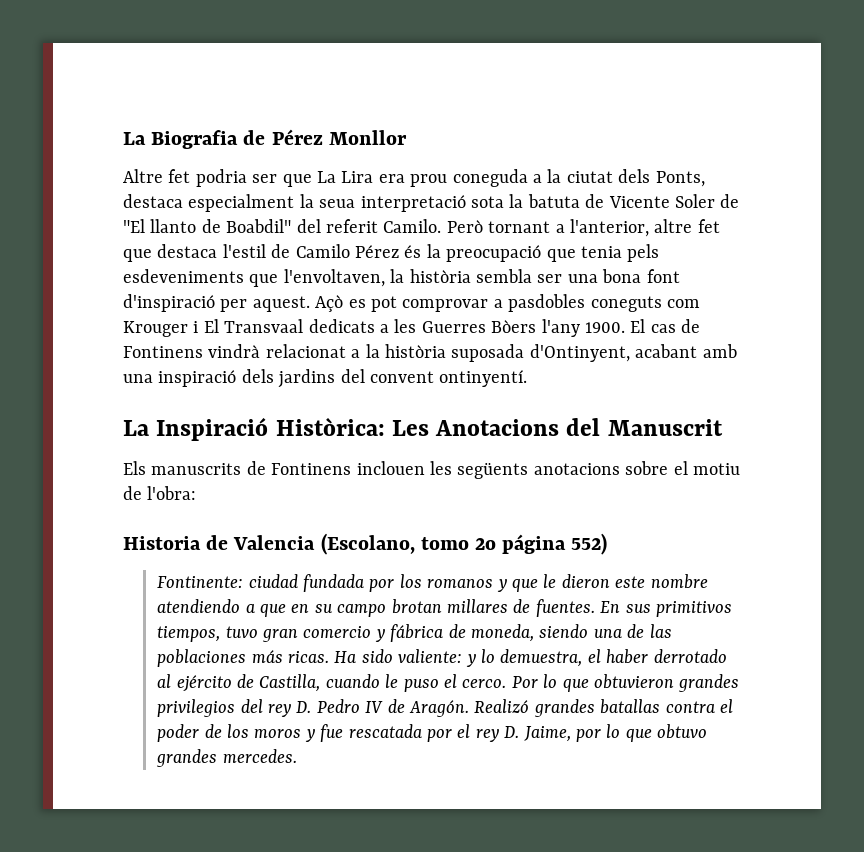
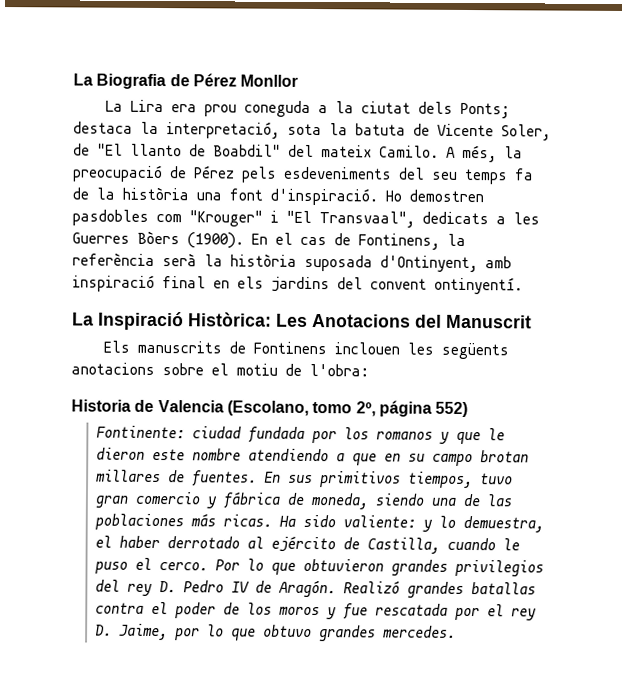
[123,169,312,187] Altre fet podria ser que -> (299, 80) none
[655,171,705,187] [123,194,466,212] Ponts, destaca especialment la seua interpretació -> [460,102,511,119] [73,121,280,139] Ponts; destaca la interpretació,
[674,194,715,208] Soler -> [501,124,551,141] Soler,
[326,219,720,237] [123,244,660,262] [123,269,680,287] [123,294,700,312] [123,319,304,337] referit Camilo. Però tornant a l'anterior, altre fet que destaca l'estil de Camilo Pérez és la preocupació que tenia pels esdeveniments que l'envoltaven, la història sembla ser una bona font d'inspiració per aquest. Açò es pot comprovar a pasdobles coneguts com Krouger i El Transvaal -> [321,144,523,163] [72,164,534,185] [72,186,484,206] [72,209,415,228] mateix Camilo. A més, la preocupació de Pérez pels esdeveniments del seu temps fa de la història una font d'inspiració. Ho demostren pasdobles com "Krouger" i "El Transvaal",
[541,319,701,337] [123,344,737,362] [123,369,274,387] l'any 1900. El cas de Fontinens vindrà relacionat a la història suposada d'Ontinyent, acabant amb una inspiració dels -> [187,232,466,250] [72,252,512,273] [72,274,264,292] (1900). En el cas de Fontinens, la referència serà la història suposada d'Ontinyent, amb inspiració final en els
[475,538,497,550] 2o -> [355,401,376,417] 2º,

